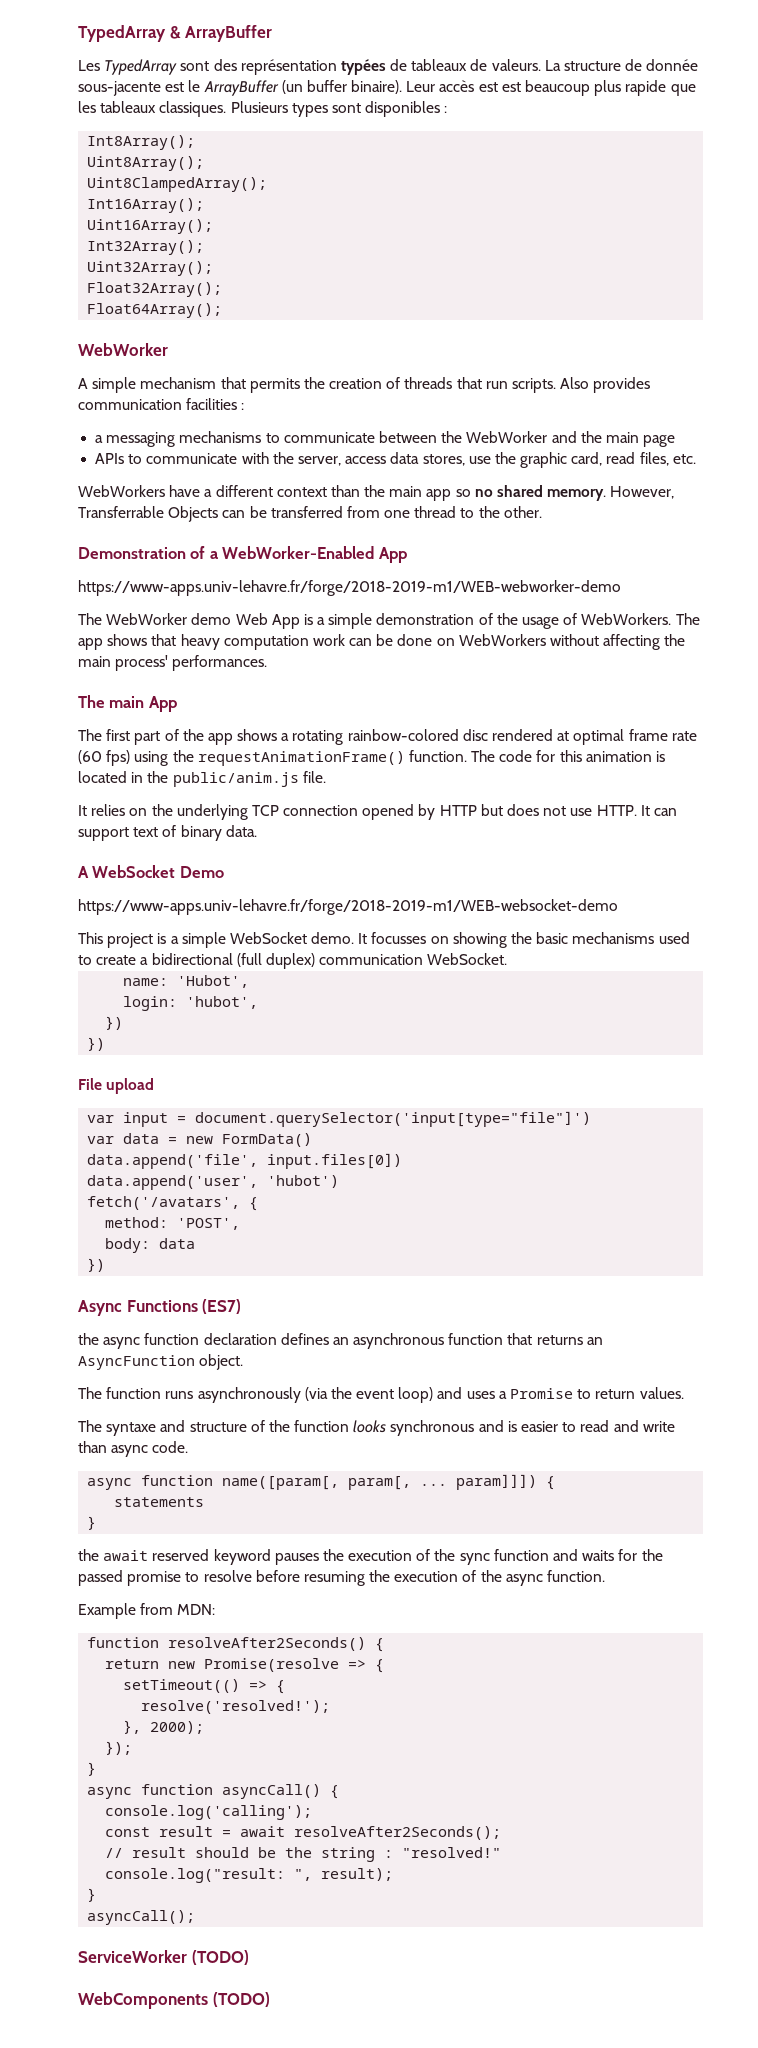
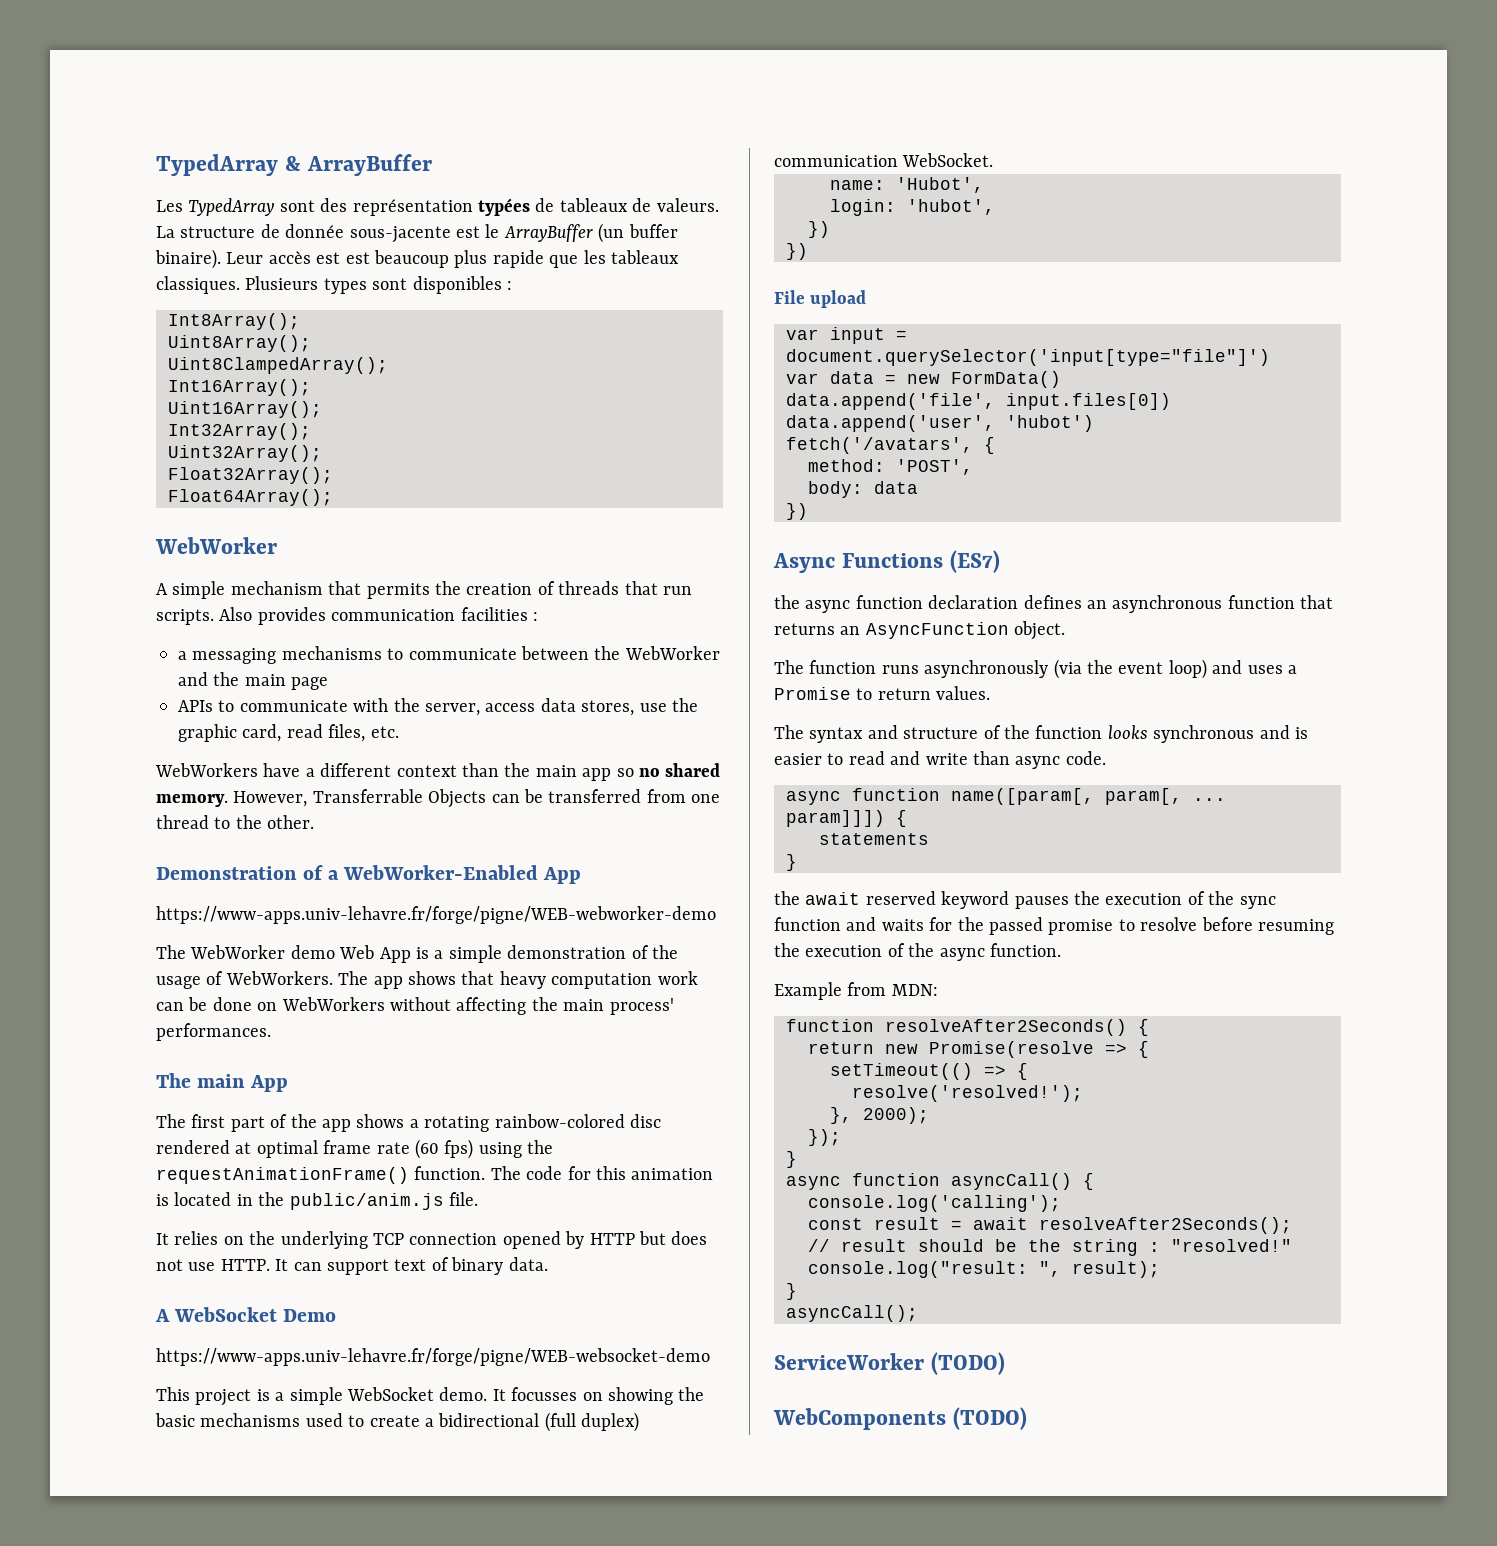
[78,580,621,596] https://www-apps.univ-lehavre.fr/forge/2018-2019-m1/WEB-webworker-demo -> [156,906,716,924] https://www-apps.univ-lehavre.fr/forge/pigne/WEB-webworker-demo
[78,899,618,915] https://www-apps.univ-lehavre.fr/forge/2018-2019-m1/WEB-websocket-demo -> [156,1348,710,1366] https://www-apps.univ-lehavre.fr/forge/pigne/WEB-websocket-demo
[106,1422,157,1436] syntaxe -> [809,727,864,743] syntax

